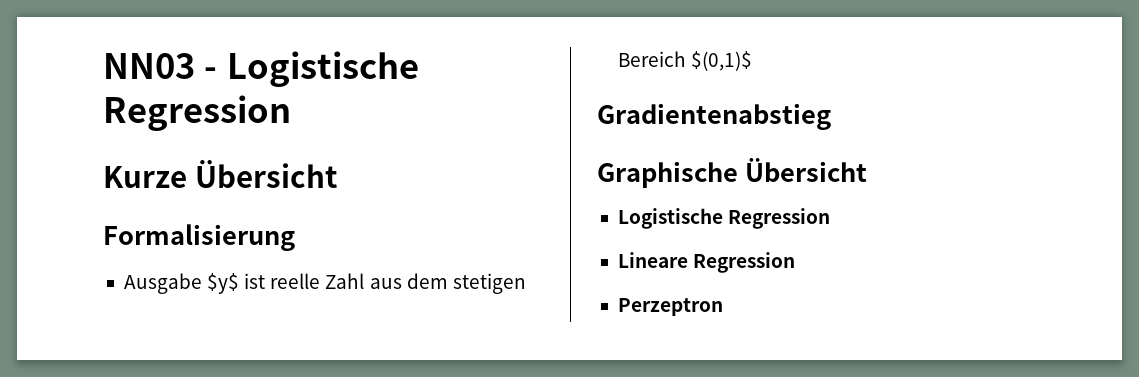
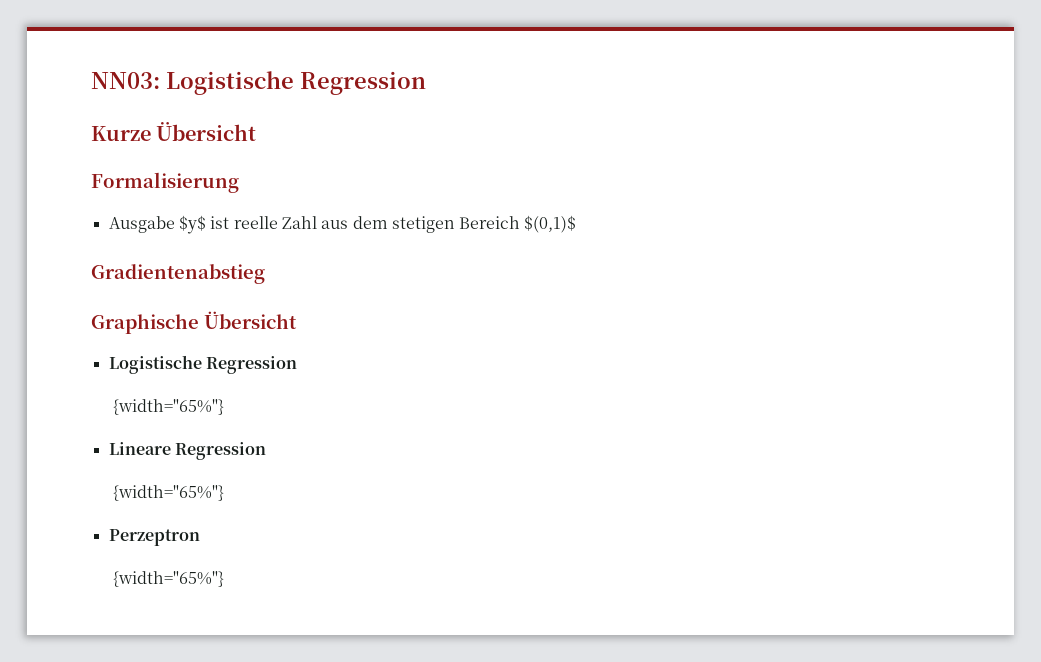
[103,53,218,79] NN03 - -> [91,72,160,89] NN03:
(831, 218) none -> [112,399,224,415] // {width="65%"}
(796, 262) none -> [112,485,224,501] // {width="65%"}
(723, 307) none -> [112,571,224,587] // {width="65%"}

